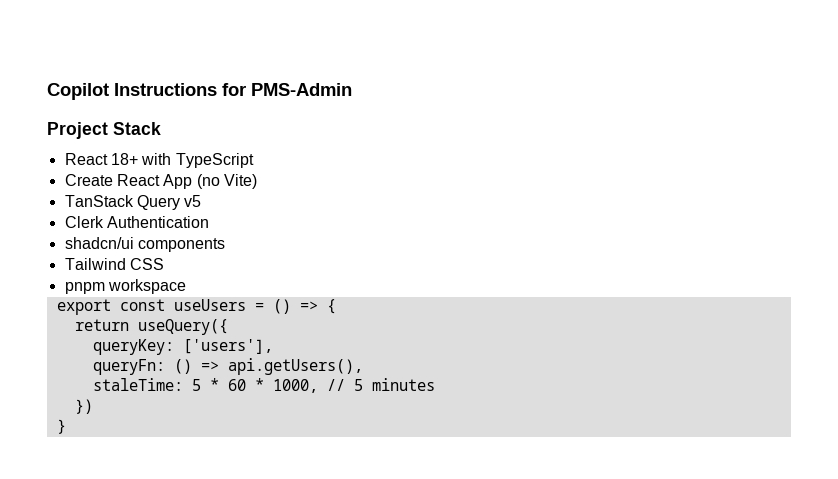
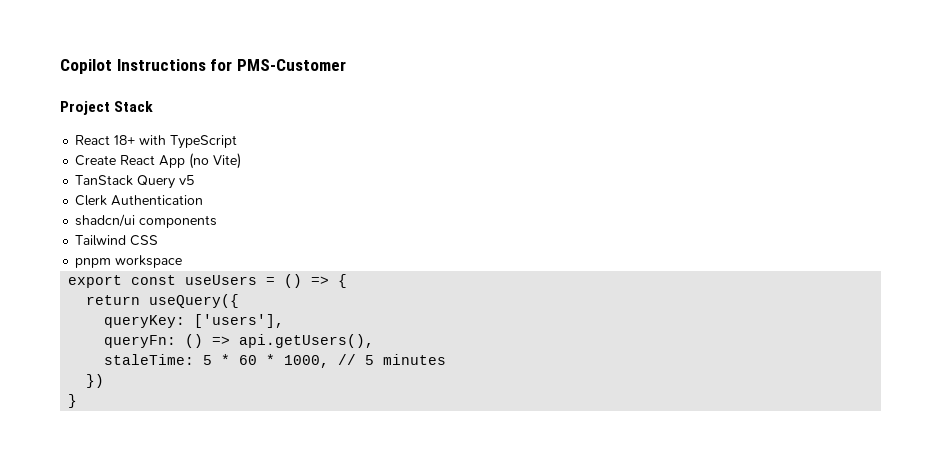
[251,83,352,96] PMS-Admin -> [236,59,346,71] PMS-Customer

